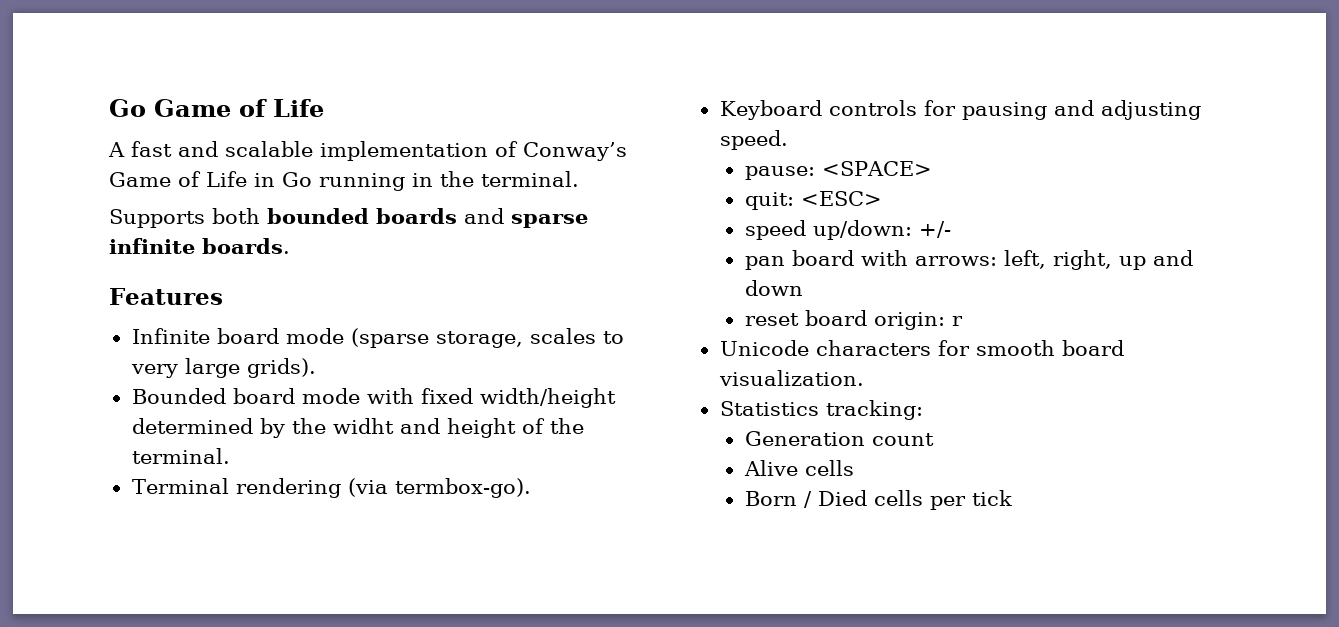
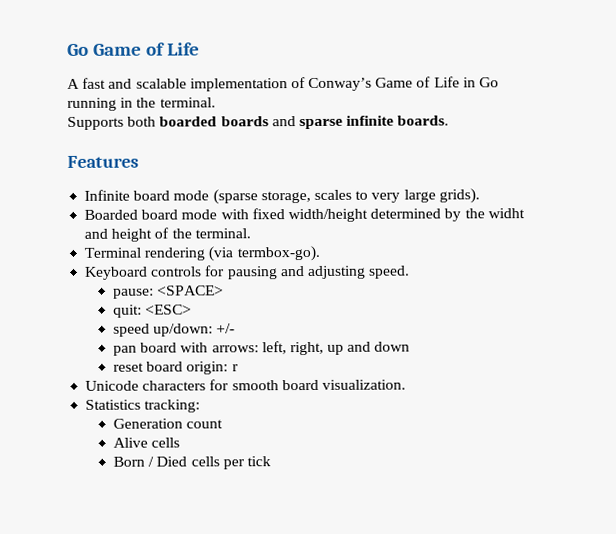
[267,208,369,224] bounded -> [159,116,218,127] boarded
[131,388,226,404] Bounded -> [84,209,139,220] Boarded

